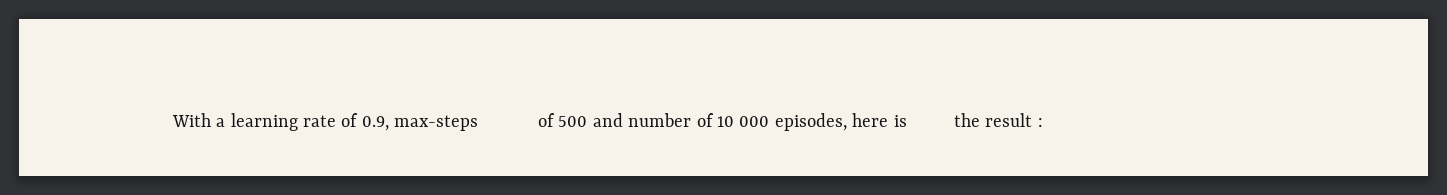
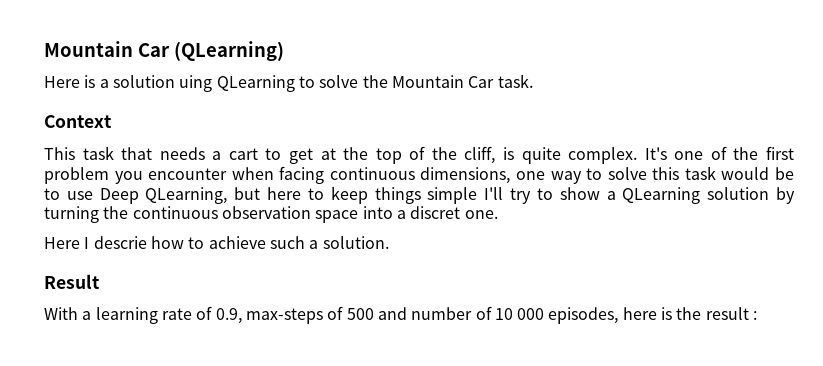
(171, 120) none -> [44,41,284,61] [44,74,533,92] [44,115,112,128] [44,146,794,164] [44,166,794,184] [44,186,796,204] [44,206,498,223] [44,236,389,249] [44,274,100,289] Mountain Car (QLearning) // Here is a solution uing QLearning to solve the Mountain Car task. // Context // This task that needs a cart to get at the top of the cliff, is quite complex. It's one of the first problem you encounter when facing continuous dimensions, one way to solve this task would be to use Deep QLearning, but here to keep things simple I'll try to show a QLearning solution by turning the continuous observation space into a discret one. // Here I descrie how to achieve such a solution. // Result //

